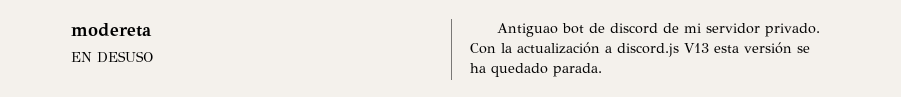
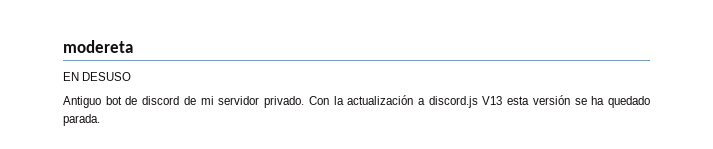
[496,23,558,37] Antiguao -> [63,96,101,108] Antiguo

